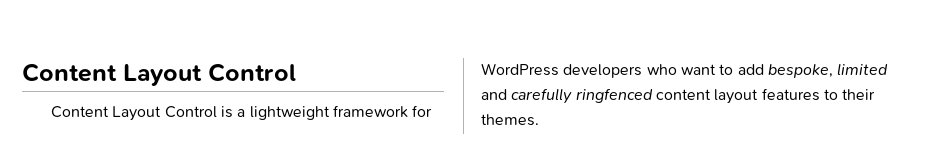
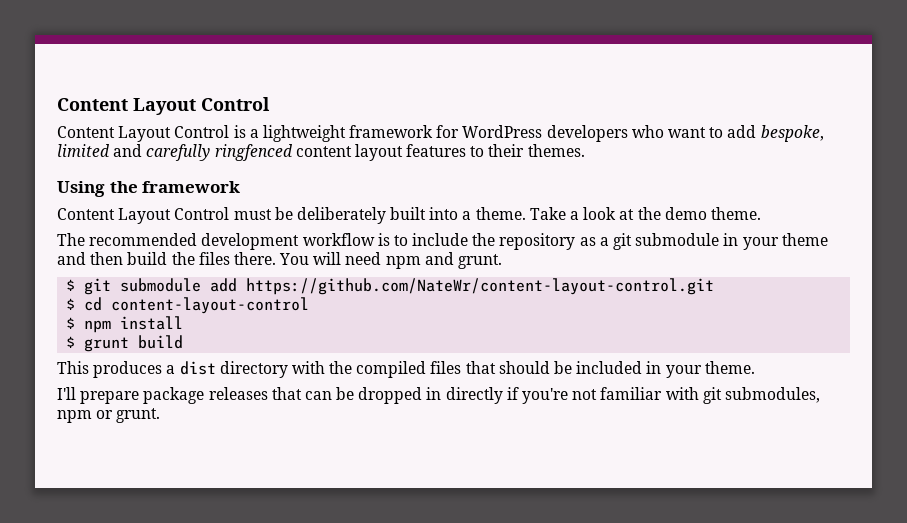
(539, 120) none -> [57,181,241,197] [57,207,761,224] [57,233,828,250] [57,252,503,269] [66,278,715,295] [66,297,310,314] [66,316,184,333] [66,335,184,352] [57,361,755,378] [57,387,820,404] [57,408,161,423] // Using the framework // Content Layout Control must be deliberately built into a theme. Take a look at the demo theme. // The recommended development workflow is to include the repository as a git submodule in your theme and then build the files there. You will need npm and grunt. // $ git submodule add https://github.com/NateWr/content-layout-control.git // $ cd content-layout-control // $ npm install // $ grunt build // This produces a dist directory with the compiled files that should be included in your theme. // I'll prepare package releases that can be dropped in directly if you're not familiar with git submodules, npm or grunt.

